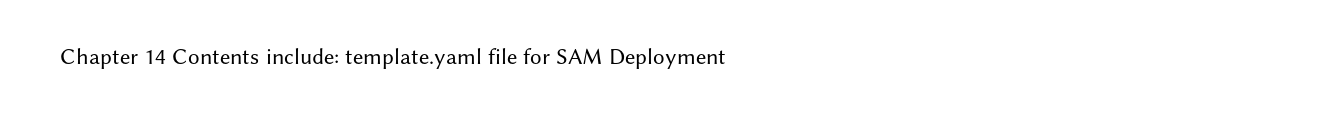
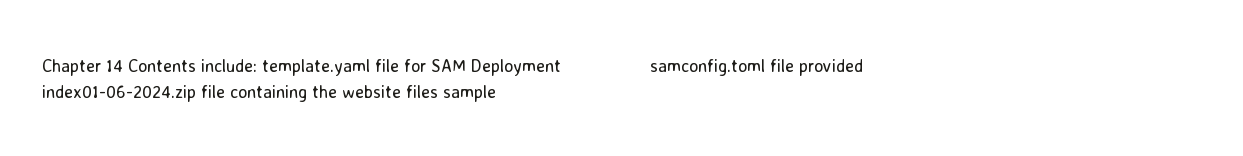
(726, 58) none -> [42,85,496,102] [650,59,863,76] index01-06-2024.zip file containing the website files sample samconfig.toml file provided

